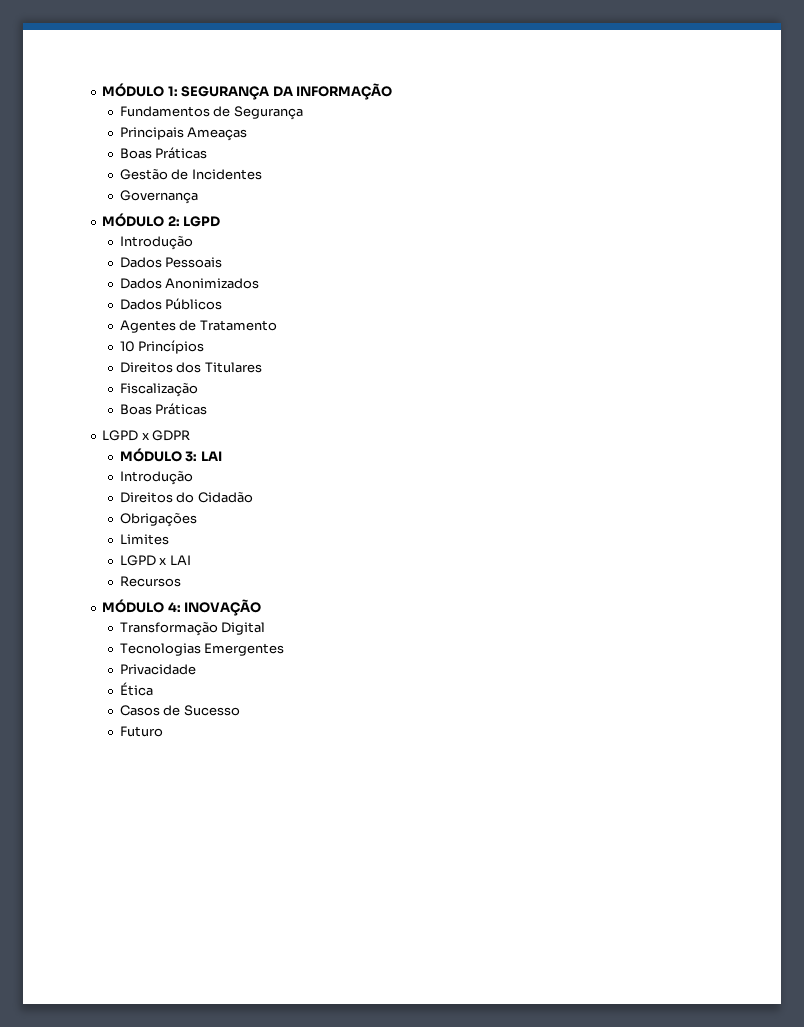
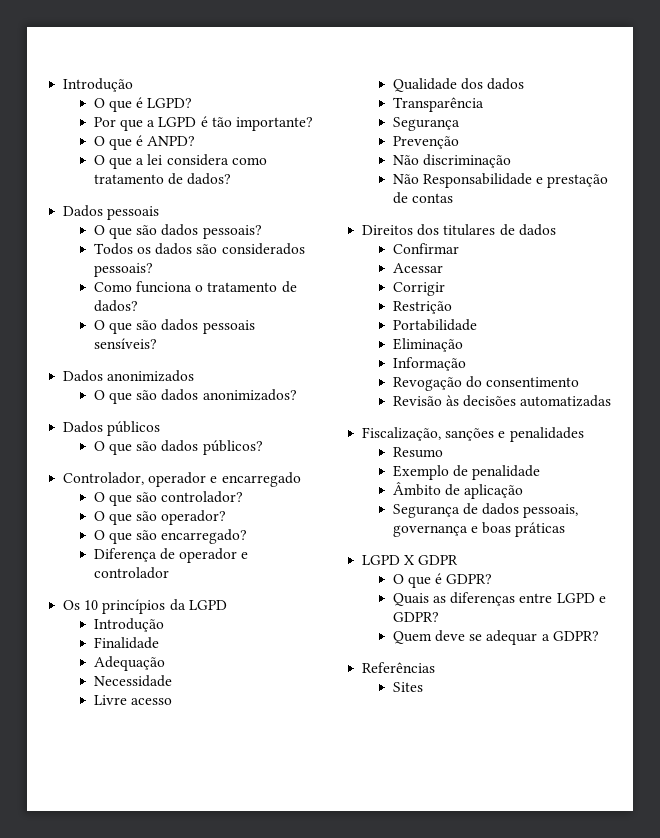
[102,83,393,100] [119,106,303,120] [119,127,248,141] [119,147,208,159] [119,169,262,180] [119,190,198,204] [102,213,221,227] [119,236,193,250] [119,257,223,268] [119,278,260,289] [119,298,223,310] [119,320,277,333] [119,340,205,354] [119,362,262,373] [119,383,198,397] [119,403,208,415] [102,430,150,441] MÓDULO 1: SEGURANÇA DA INFORMAÇÃO // Fundamentos de Segurança // Principais Ameaças // Boas Práticas // Gestão de Incidentes // Governança // MÓDULO 2: LGPD // Introdução // Dados Pessoais // Dados Anonimizados // Dados Públicos // Agentes de Tratamento // 10 Princípios // Direitos dos Titulares // Fiscalização // Boas Práticas // LGPD x -> [63,78,134,92] [93,97,193,112] [93,116,313,131] [93,135,196,150] [93,154,267,169] [93,173,232,185] [63,205,160,220] [93,224,262,239] [93,243,305,255] [93,263,153,277] [93,281,297,293] [93,300,138,312] [93,319,255,334] [93,338,157,349] [63,370,195,382] [93,389,297,404] [63,421,161,436] [93,440,263,455] [63,472,301,487] [93,491,244,506] [93,510,227,525] [93,529,248,544] [93,548,249,563] [93,567,169,579] [63,599,227,614] [93,618,164,632] [93,637,159,649] [93,656,165,671] [93,675,172,687] [93,695,172,705] [392,78,525,92] [392,97,484,112] [392,117,460,131] [392,136,459,149] [392,154,511,168] [392,173,609,188] [392,192,453,204] [362,224,556,236] [392,243,459,254] [392,263,443,273] [392,282,445,296] [392,301,452,314] [392,319,477,331] [392,338,463,352] [392,357,466,371] [392,376,580,391] [392,395,612,407] [362,427,584,442] [392,447,443,458] [392,465,541,480] [392,482,524,499] [392,503,579,518] [392,522,566,537] [362,555,415,565] Introdução // O que é LGPD? // Por que a LGPD é tão importante? // O que é ANPD? // O que a lei considera como tratamento de dados? // Dados pessoais // O que são dados pessoais? // Todos os dados são considerados pessoais? // Como funciona o tratamento de dados? // O que são dados pessoais sensíveis? // Dados anonimizados // O que são dados anonimizados? // Dados públicos // O que são dados públicos? // Controlador, operador e encarregado // O que são controlador? // O que são operador? // O que são encarregado? // Diferença de operador e controlador // Os 10 princípios da LGPD // Introdução // Finalidade // Adequação // Necessidade // Livre acesso // Qualidade dos dados // Transparência // Segurança // Prevenção // Não discriminação // Não Responsabilidade e prestação de contas // Direitos dos titulares de dados // Confirmar // Acessar // Corrigir // Restrição // Portabilidade // Eliminação // Informação // Revogação do consentimento // Revisão às decisões automatizadas // Fiscalização, sanções e penalidades // Resumo // Exemplo de penalidade // Âmbito de aplicação // Segurança de dados pessoais, governança e boas práticas // LGPD X
[119,448,222,462] [119,471,193,485] [119,492,253,503] [119,513,197,527] [119,534,169,545] [119,555,191,566] [119,576,181,587] [102,599,262,616] [119,622,266,636] [119,643,285,656] [119,664,196,675] [119,682,153,696] [119,705,240,716] [119,726,163,737] MÓDULO 3: LAI // Introdução // Direitos do Cidadão // Obrigações // Limites // LGPD x LAI // Recursos // MÓDULO 4: INOVAÇÃO // Transformação Digital // Tecnologias Emergentes // Privacidade // Ética // Casos de Sucesso // Futuro -> [392,573,493,588] [392,592,606,606] [392,612,439,622] [392,630,599,645] [362,662,436,673] [392,682,423,692] O que é GDPR? // Quais as diferenças entre LGPD e GDPR? // Quem deve se adequar a GDPR? // Referências // Sites

